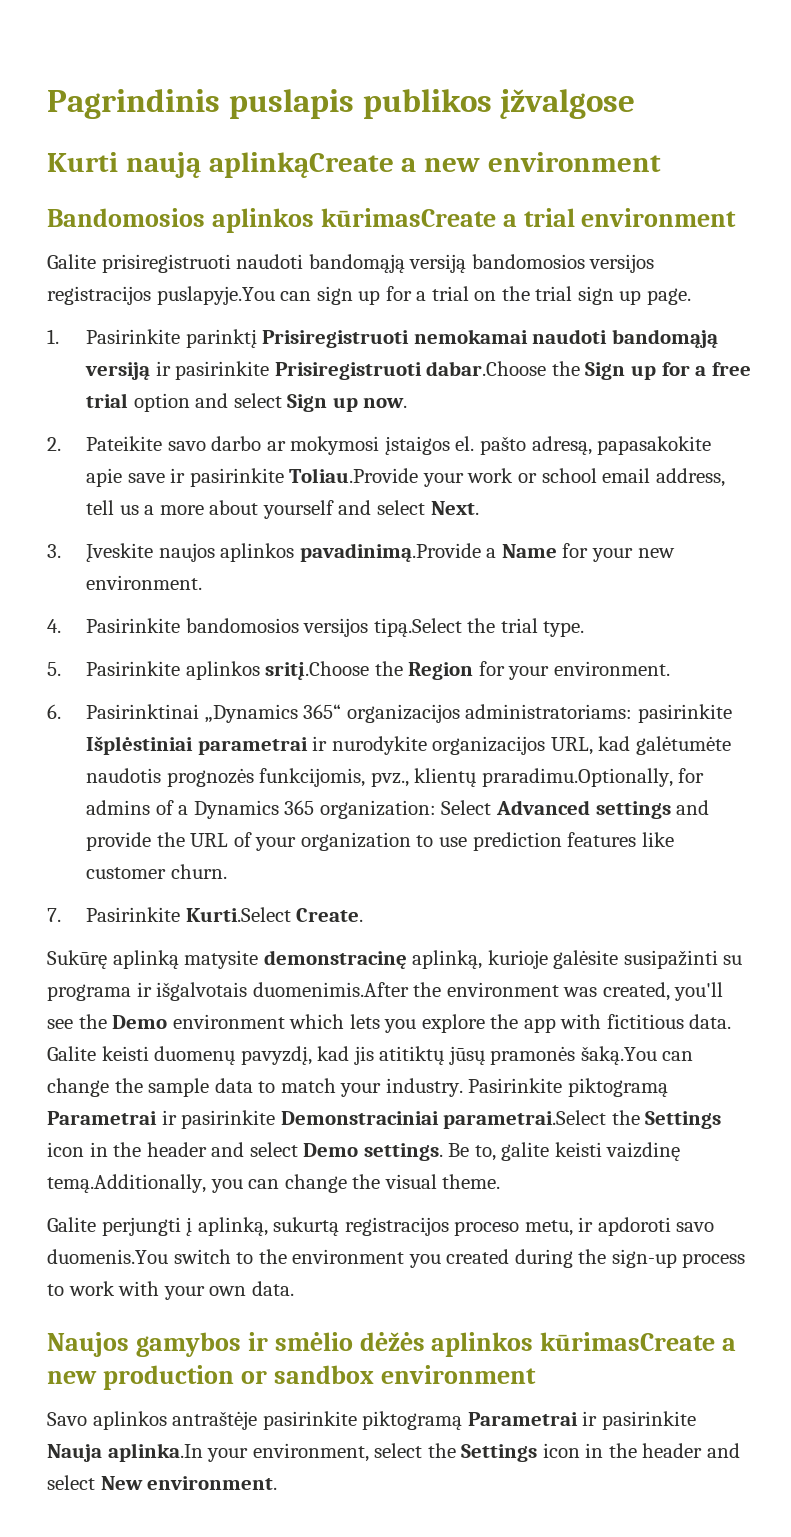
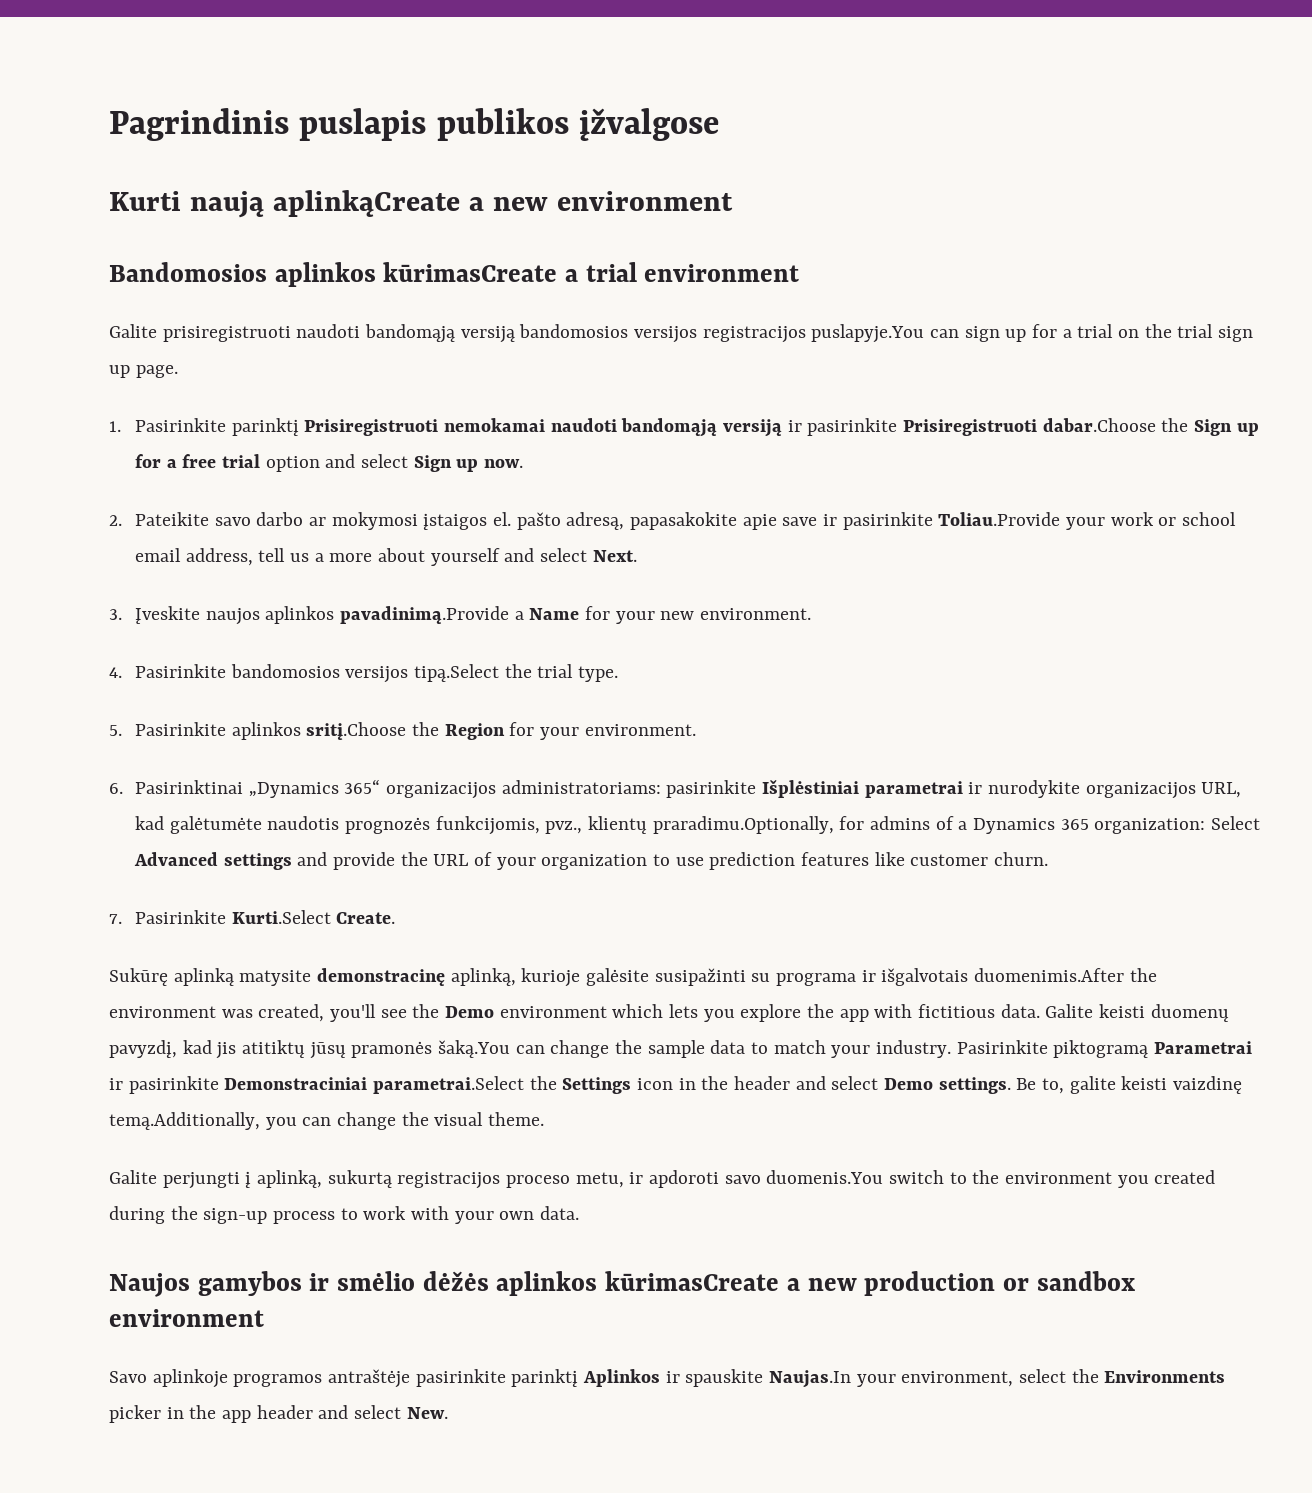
[92,1411,696,1430] [47,1443,203,1462] aplinkos antraštėje pasirinkite piktogramą Parametrai ir pasirinkite Nauja aplinka.In -> [152,1369,852,1388] aplinkoje programos antraštėje pasirinkite parinktį Aplinkos ir spauskite Naujas.In
[461,1443,740,1462] [47,1475,278,1490] Settings icon in the header and select New environment. -> [1104,1370,1226,1383] [109,1405,448,1423] Environments picker in the app header and select New.

